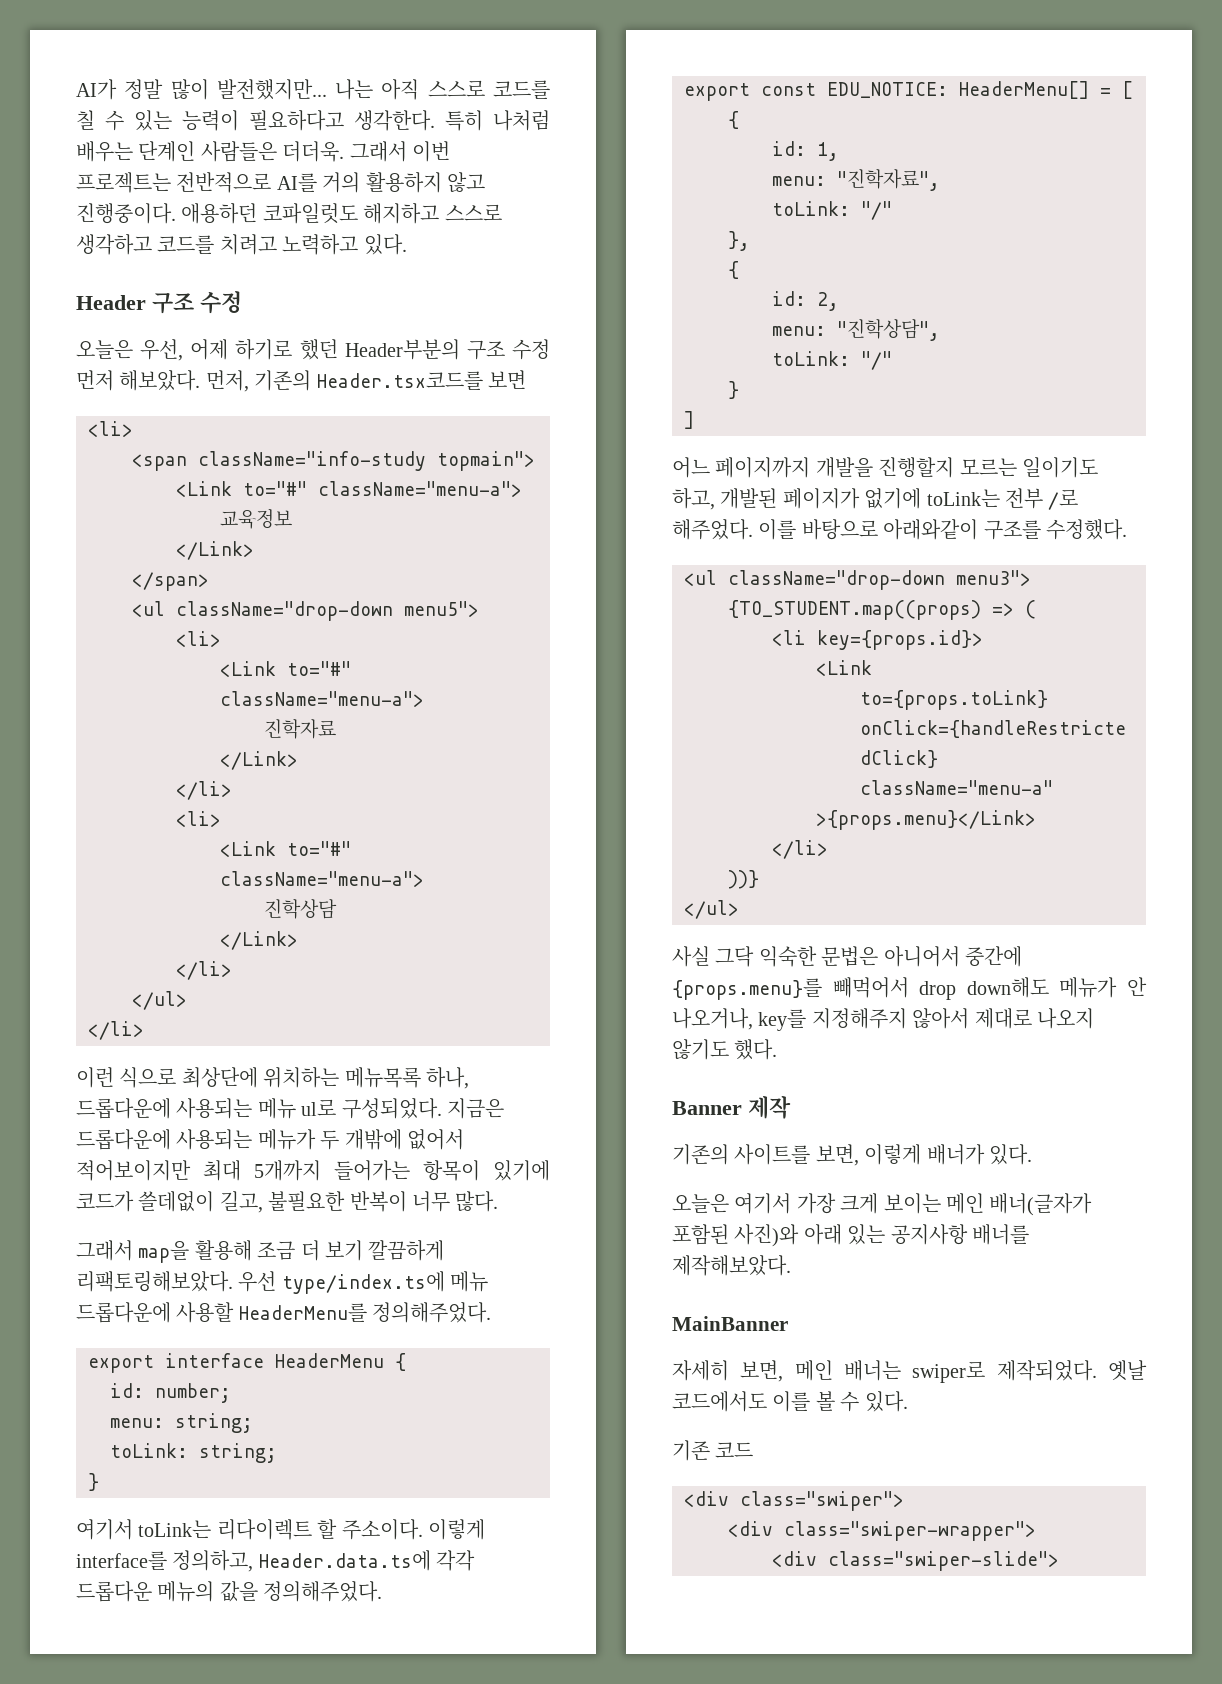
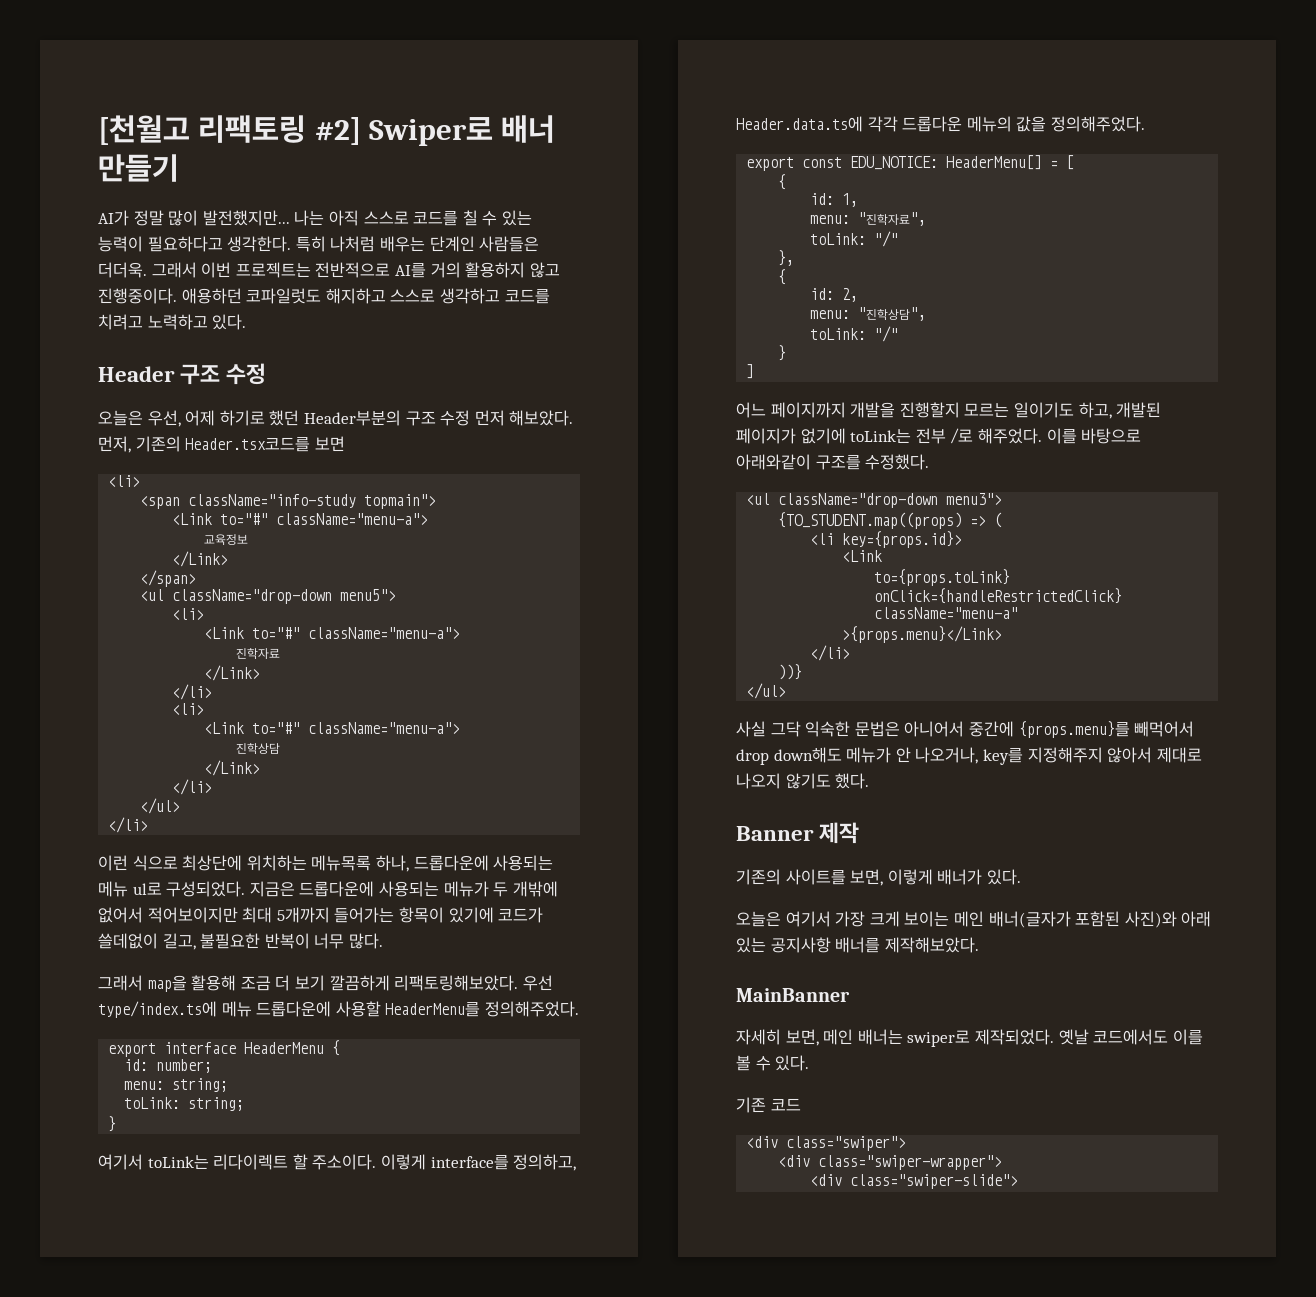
(76, 89) none -> [98,115,556,146] [98,154,179,182] [천월고 리팩토링 #2] Swiper로 배너 만들기 //

